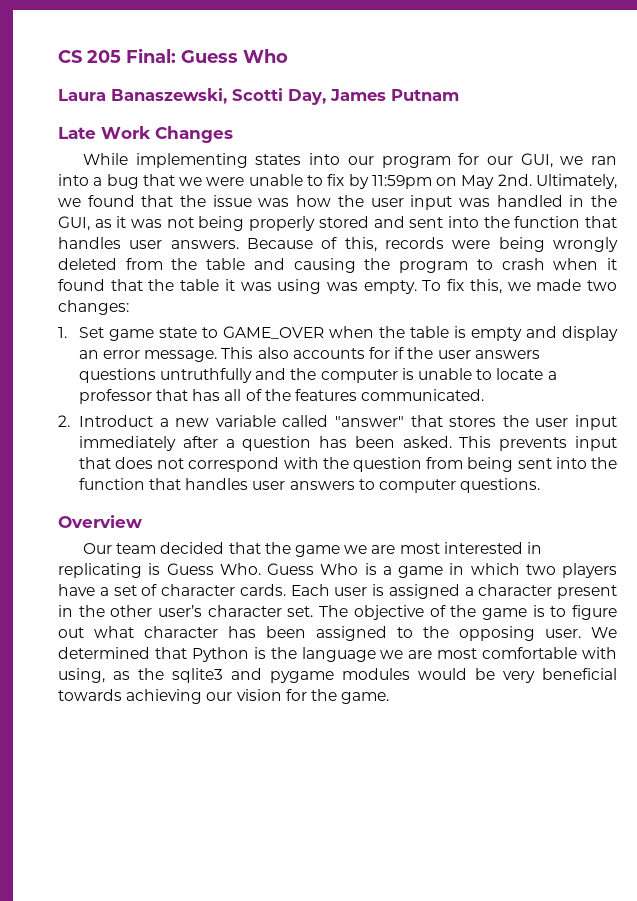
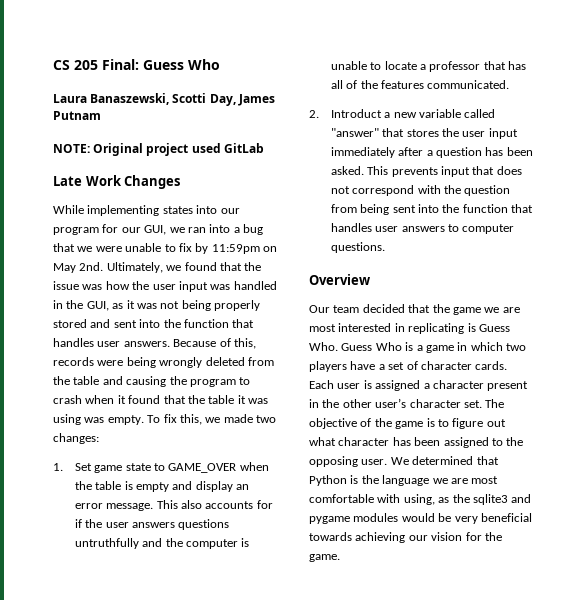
(459, 95) none -> [53,143,264,156] // NOTE: Original project used GitLab

